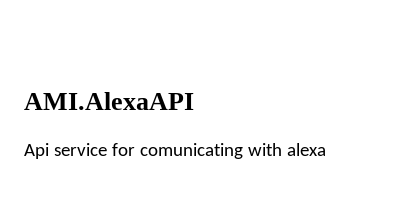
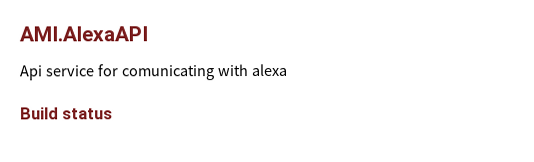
(326, 149) none -> [20,107,114,120] // Build status

